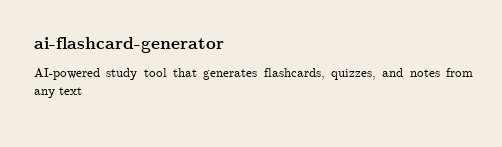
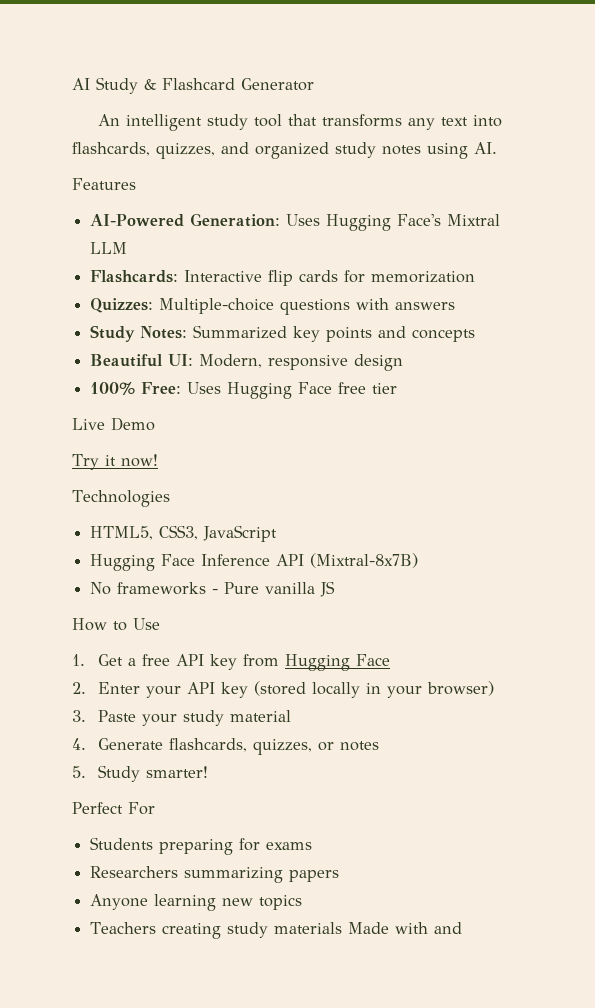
[34,37,224,53] [34,68,473,80] [34,87,82,98] ai-flashcard-generator // AI-powered study tool that generates flashcards, quizzes, and notes from any text -> [72,77,314,94] [98,114,503,131] [72,142,497,159] [72,178,136,190] [90,213,501,231] [90,242,128,254] [90,270,476,286] [90,298,456,315] [90,325,476,342] [90,354,404,371] [90,382,398,399] [72,417,155,431] [72,454,158,470] [72,490,170,507] [90,525,278,542] [90,553,419,571] [90,581,336,597] [72,618,160,631] [72,654,391,671] [72,681,495,698] [72,710,292,726] [72,738,380,755] [72,765,209,782] [72,802,155,815] [90,837,313,855] [90,866,340,883] [90,894,303,911] [90,922,463,939] AI Study & Flashcard Generator // An intelligent study tool that transforms any text into flashcards, quizzes, and organized study notes using AI. // Features // AI-Powered Generation: Uses Hugging Face's Mixtral LLM // Flashcards: Interactive flip cards for memorization // Quizzes: Multiple-choice questions with answers // Study Notes: Summarized key points and concepts // Beautiful UI: Modern, responsive design // 100% Free: Uses Hugging Face free tier // Live Demo // Try it now! // Technologies // HTML5, CSS3, JavaScript // Hugging Face Inference API (Mixtral-8x7B) // No frameworks - Pure vanilla JS // How to Use // 1. Get a free API key from Hugging Face // 2. Enter your API key (stored locally in your browser) // 3. Paste your study material // 4. Generate flashcards, quizzes, or notes // 5. Study smarter! // Perfect For // Students preparing for exams // Researchers summarizing papers // Anyone learning new topics // Teachers creating study materials Made with and

